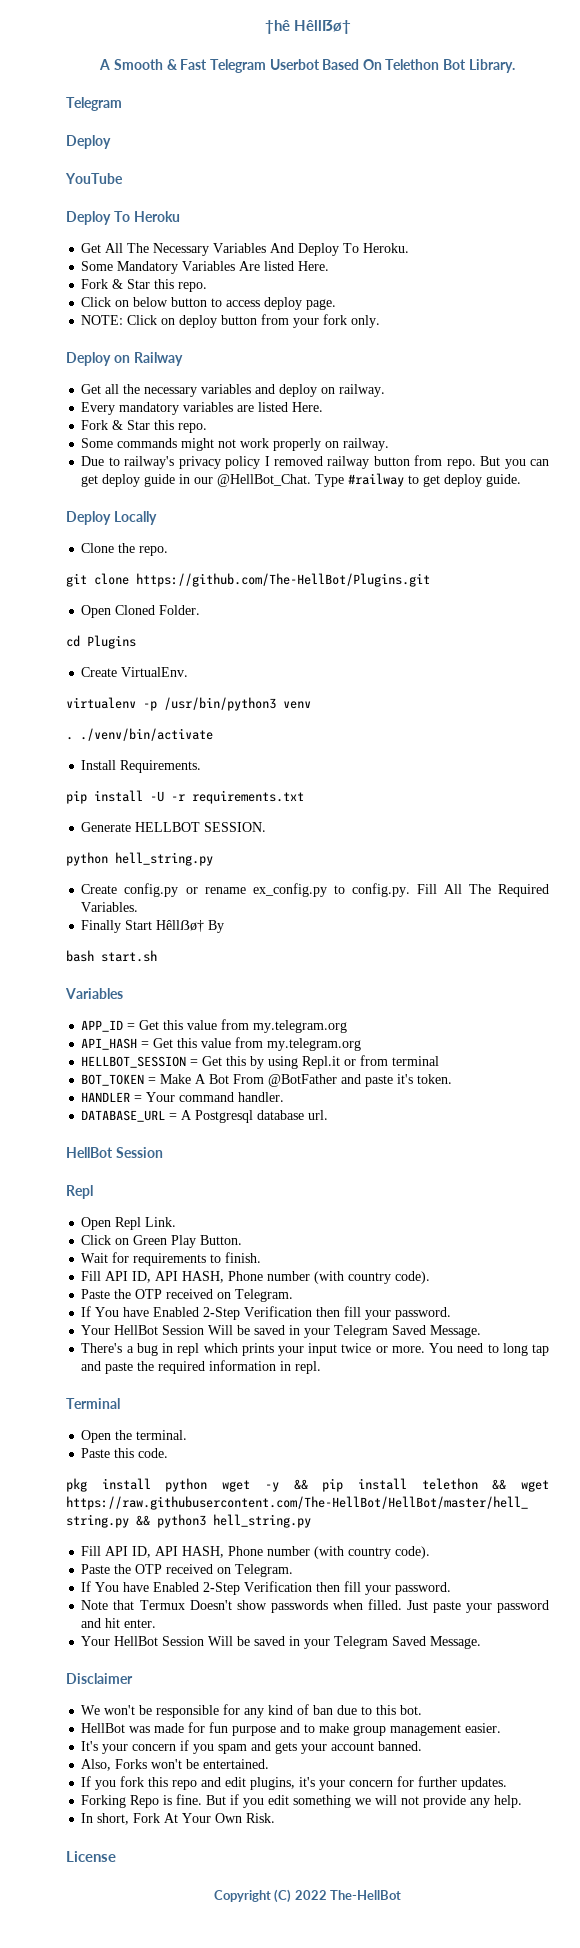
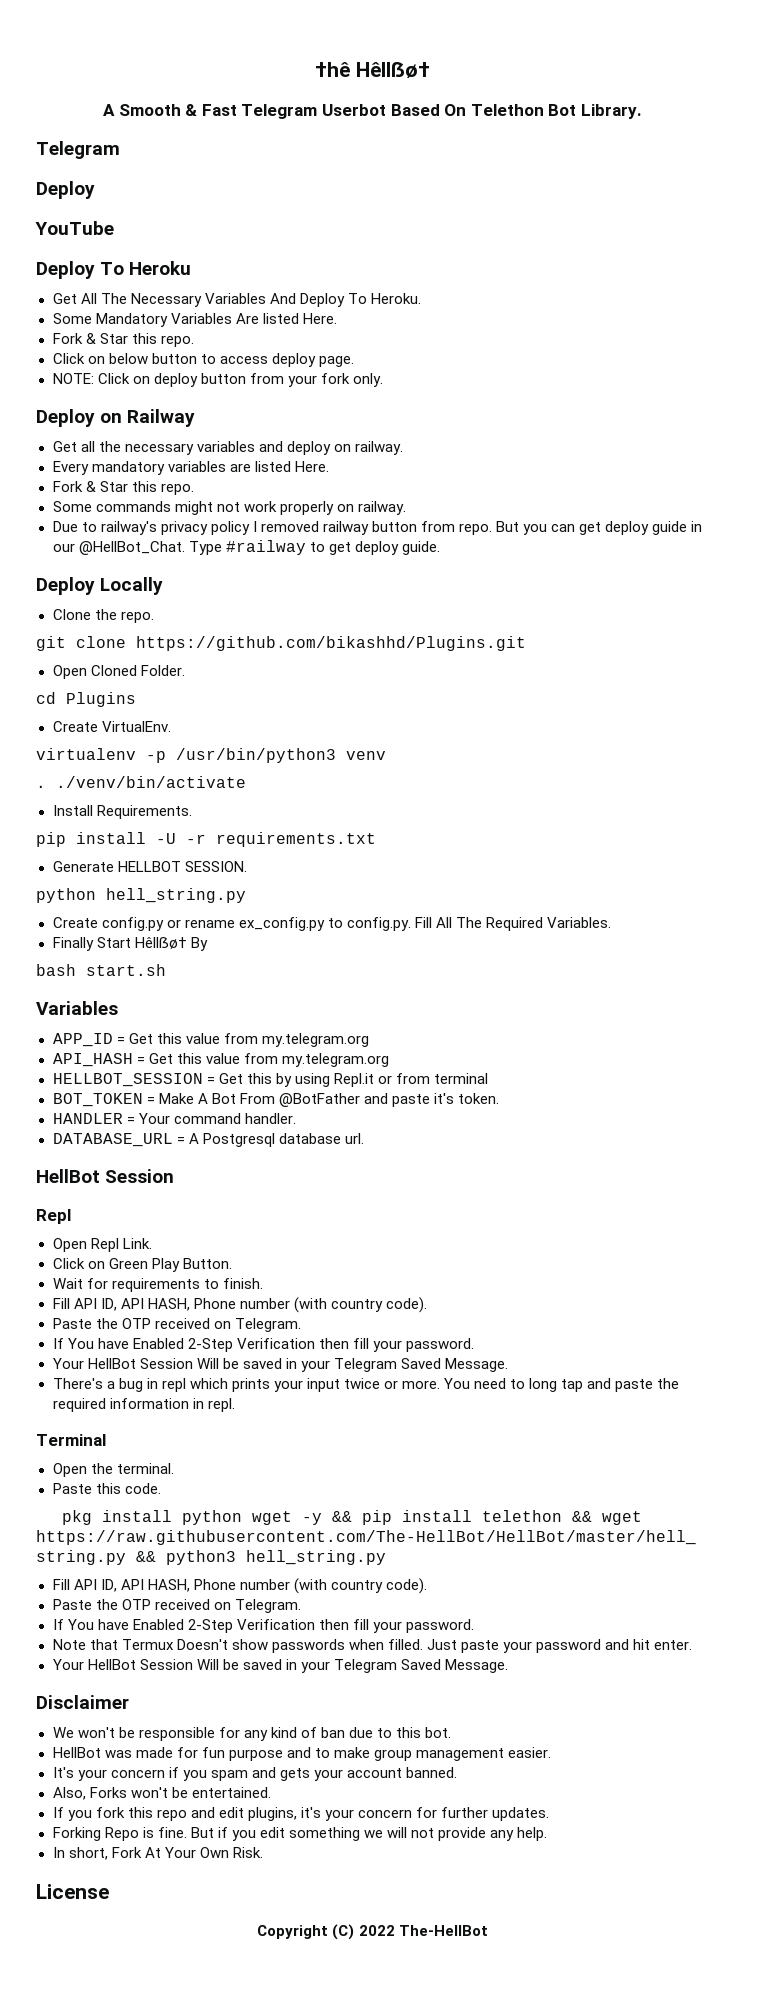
[136,573,430,587] https://github.com/The-HellBot/Plugins.git -> [136,636,526,651] https://github.com/bikashhd/Plugins.git

